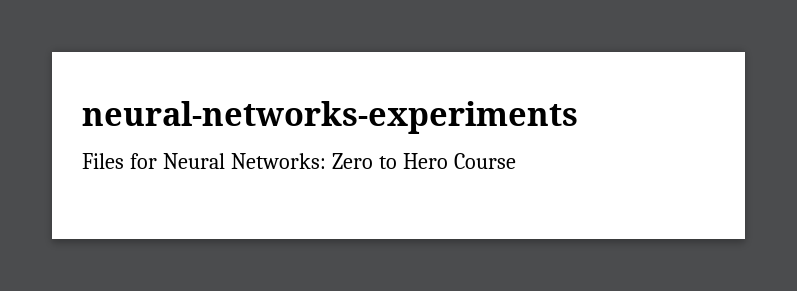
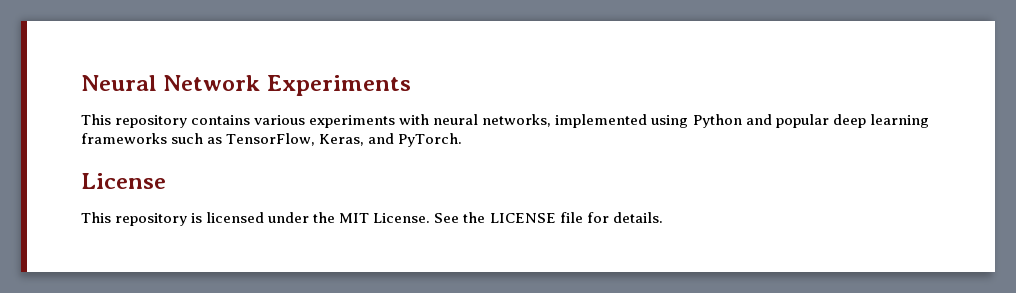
[82,101,578,134] [82,153,516,169] neural-networks-experiments // Files for Neural Networks: Zero to Hero Course -> [81,75,411,96] [81,114,929,128] [81,133,463,147] [81,173,166,189] [81,212,663,226] Neural Network Experiments // This repository contains various experiments with neural networks, implemented using Python and popular deep learning frameworks such as TensorFlow, Keras, and PyTorch. // License // This repository is licensed under the MIT License. See the LICENSE file for details.

